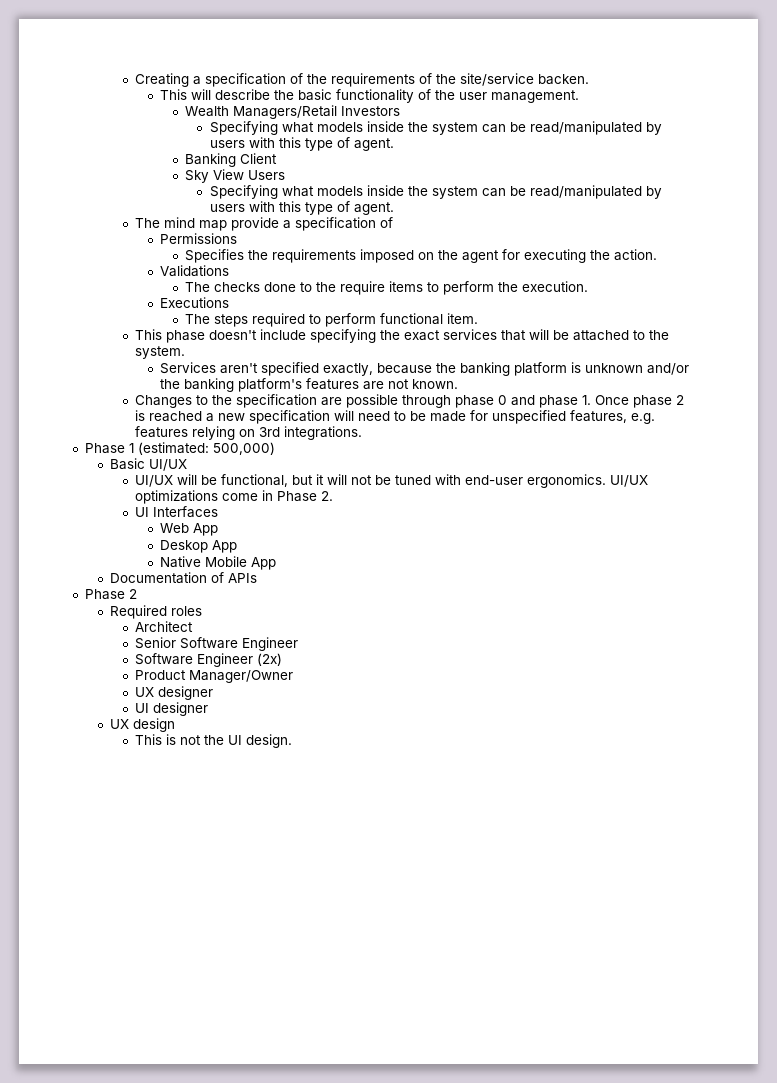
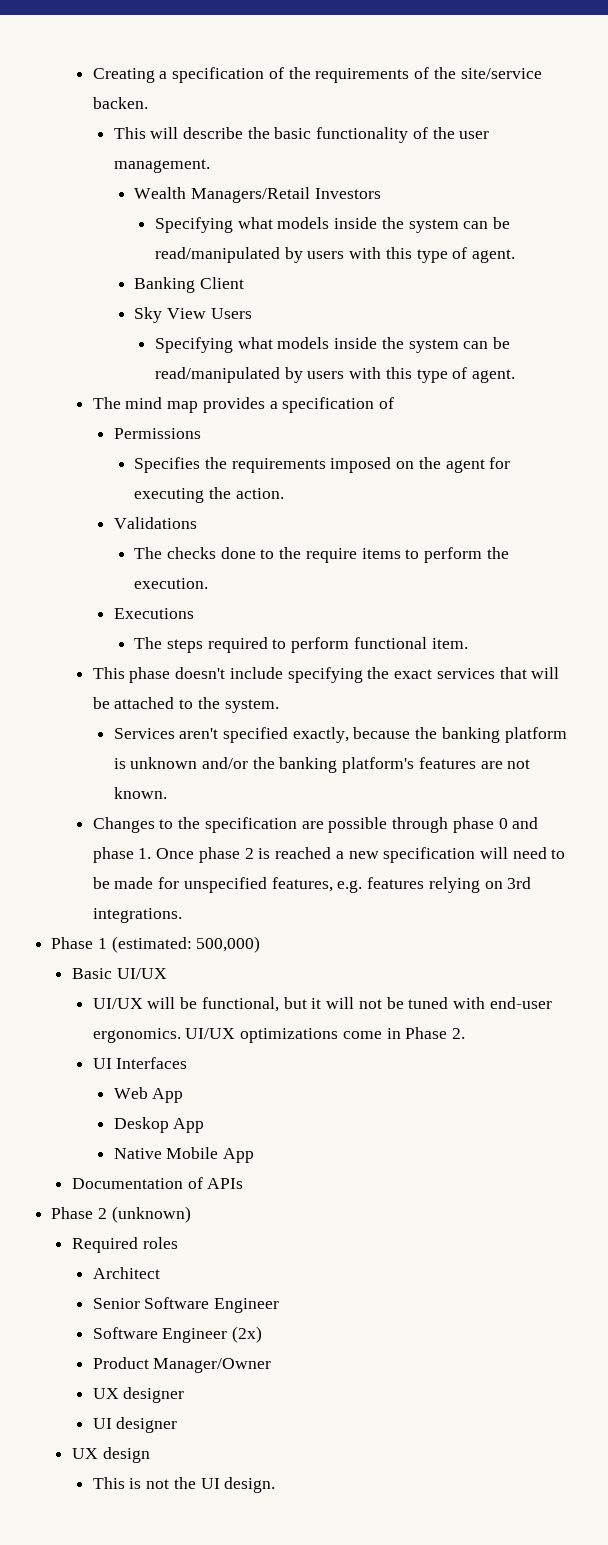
[230,217,279,231] provide -> [202,397,265,413] provides
(137, 594) none -> [111,1206,191,1223] (unknown)

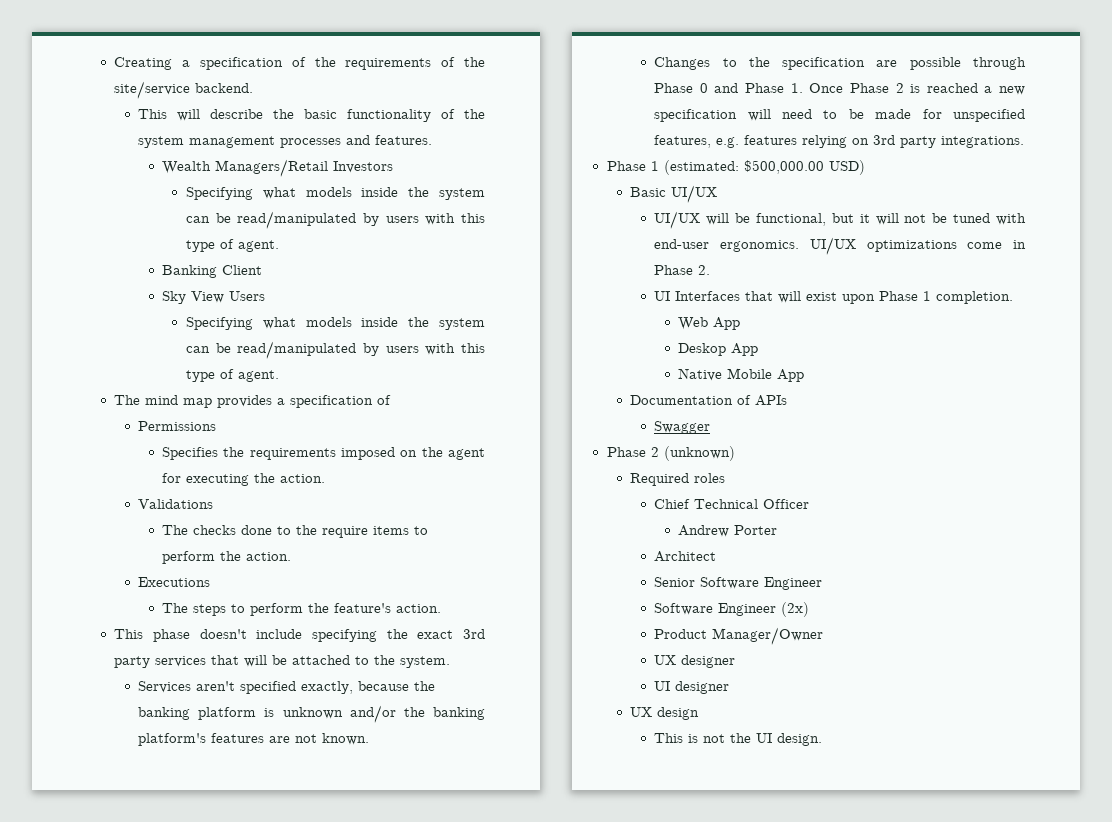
[92,97,148,109] backen. -> [195,83,254,93] backend.
[459,131,490,139] [113,159,210,173] user management. -> [138,135,433,148] system management processes and features.
[134,578,209,589] execution. -> [246,552,292,561] action.
[207,637,468,653] required to perform functional item. -> [231,603,442,616] to perform the feature's action.
(433, 674) none -> [463,629,485,639] [114,656,151,668] 3rd party
[452,817,494,833] phase -> [654,83,694,93] Phase
[92,847,134,863] phase -> [745,83,785,93] Phase
[198,847,240,863] phase -> [849,83,889,93] Phase
(532, 883) none -> [900,136,937,148] party
[196,936,261,953] 500,000) -> [743,160,865,175] $500,000.00 USD)
(188, 1063) none -> [745,291,1014,304] that will exist upon Phase 1 completion.
(244, 1183) none -> [654,421,711,434] // Swagger
(178, 1243) none -> [654,499,810,509] [678,525,778,537] // Chief Technical Officer // Andrew Porter

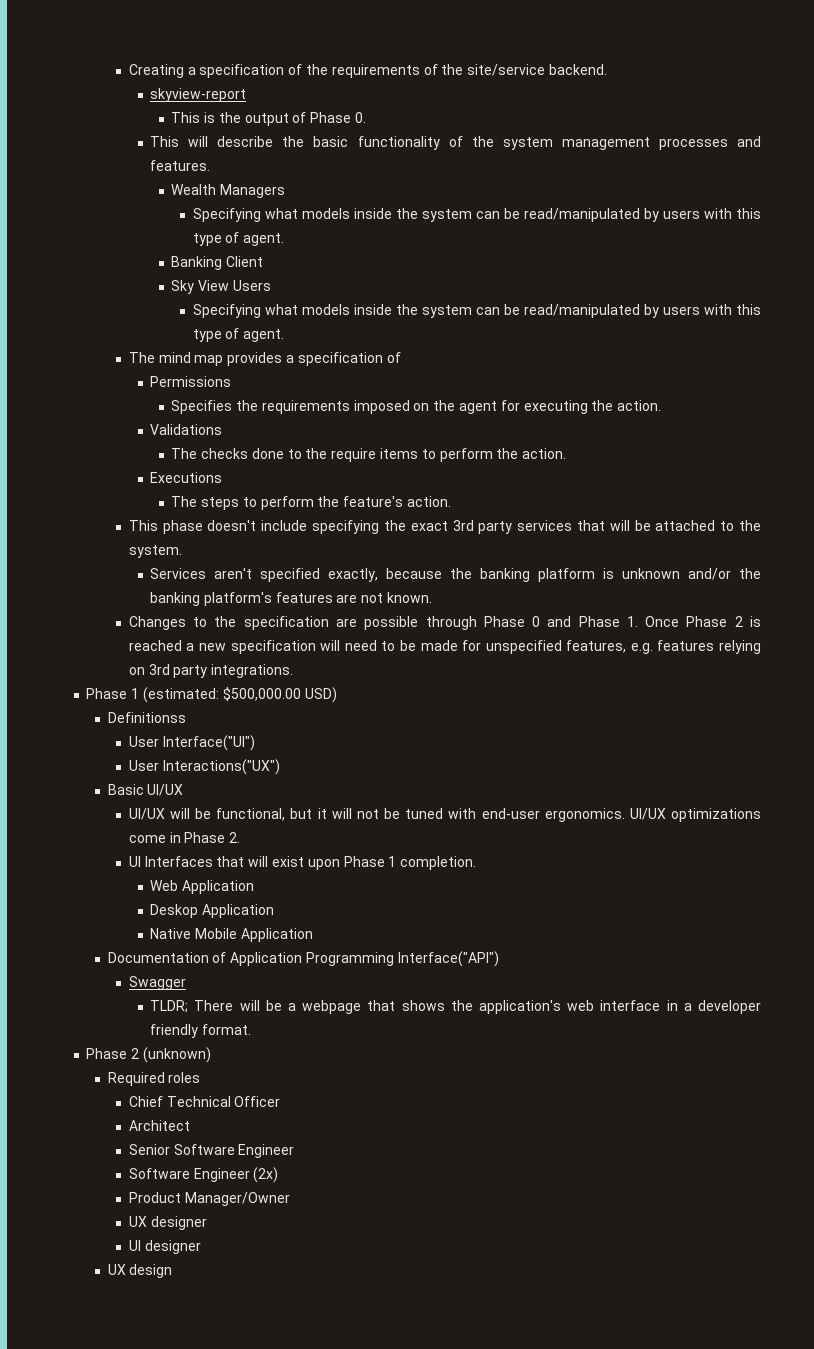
(254, 88) none -> [150,88,247,102] [171,112,367,126] // skyview-report // This is the output of Phase 0.
[215,159,394,177] Managers/Retail Investors -> [220,184,286,198] Managers
(865, 167) none -> [107,712,186,723] [128,735,255,751] [128,759,280,775] // Definitionss // User Interface("UI") // User Interactions("UX")
[713,317,741,330] App -> [181,880,254,894] Application
[731,343,759,356] App -> [201,904,274,918] Application
[777,369,805,382] App -> [240,928,313,942] Application
[755,395,788,406] [654,421,711,434] APIs // Swagger -> [230,951,499,967] [128,976,186,990] [150,1000,761,1014] [150,1024,251,1038] Application Programming Interface("API") // Swagger // TLDR; There will be a webpage that shows the application's web interface in a developer friendly format.
[678,525,778,537] // Andrew Porter -> (281, 1101) none
[654,733,823,746] // This is not the UI design. -> (173, 1271) none

